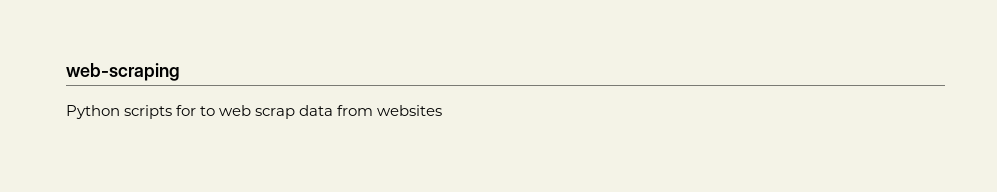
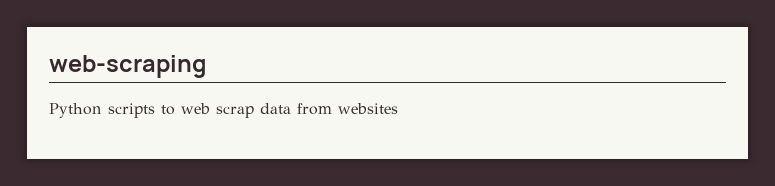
[176,105,197,116] for -> (155, 110) none

